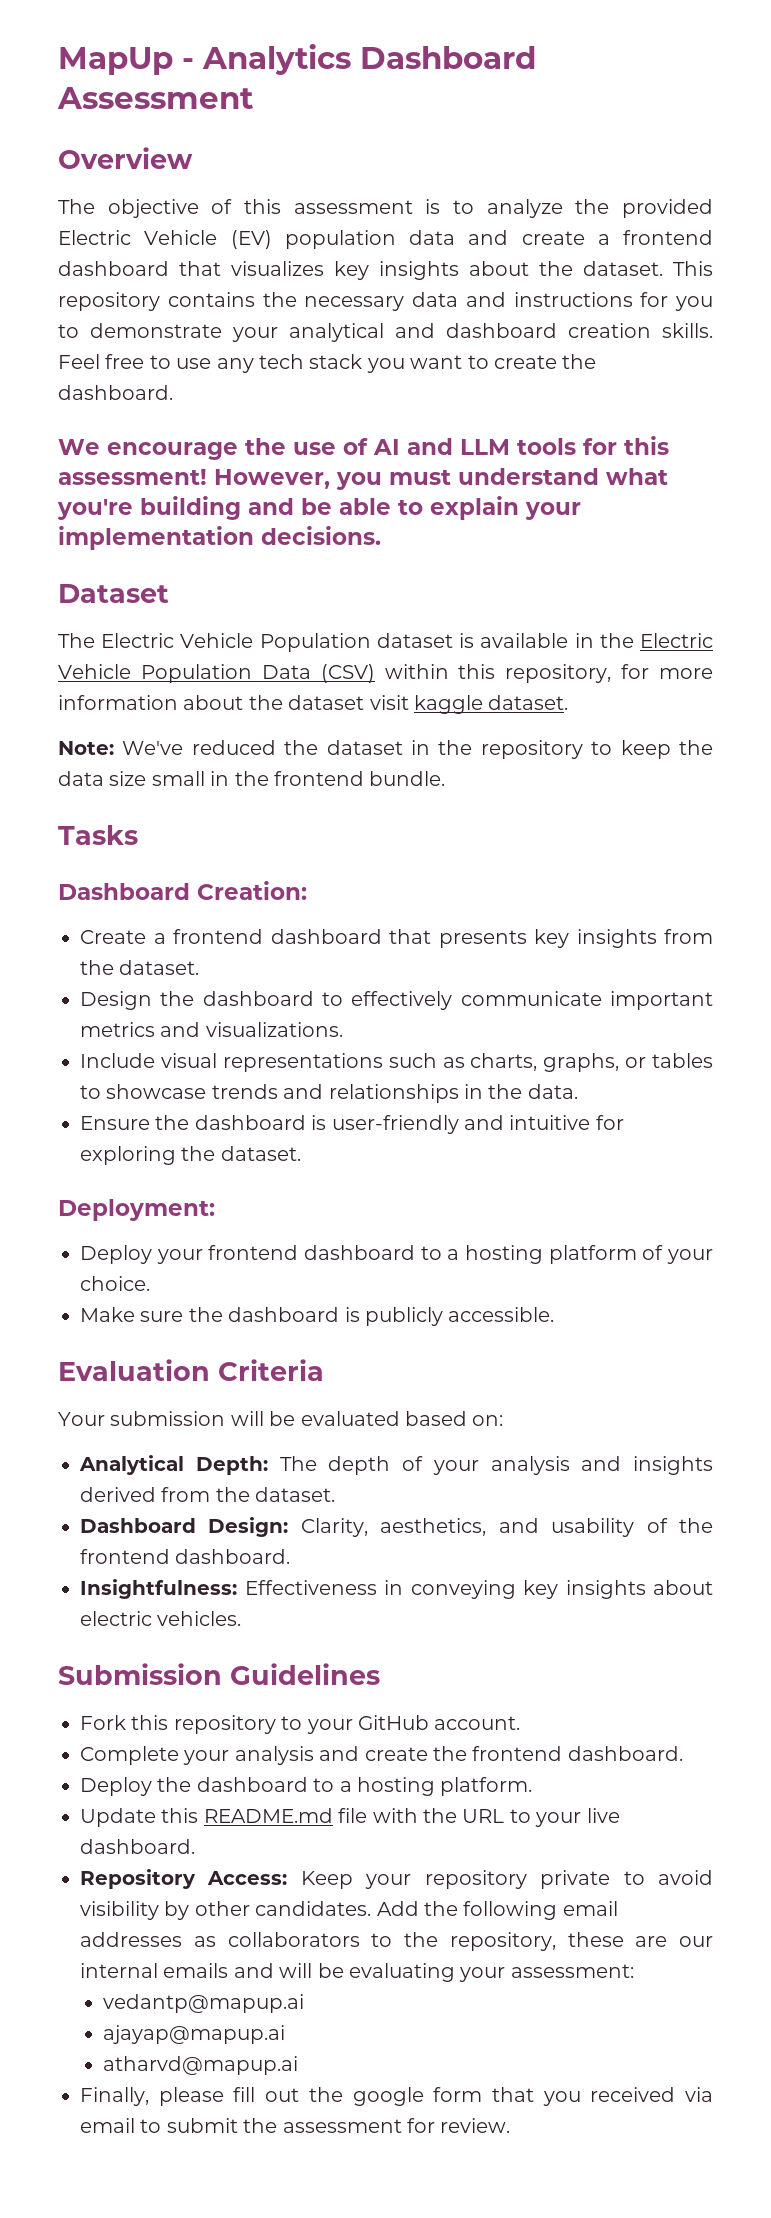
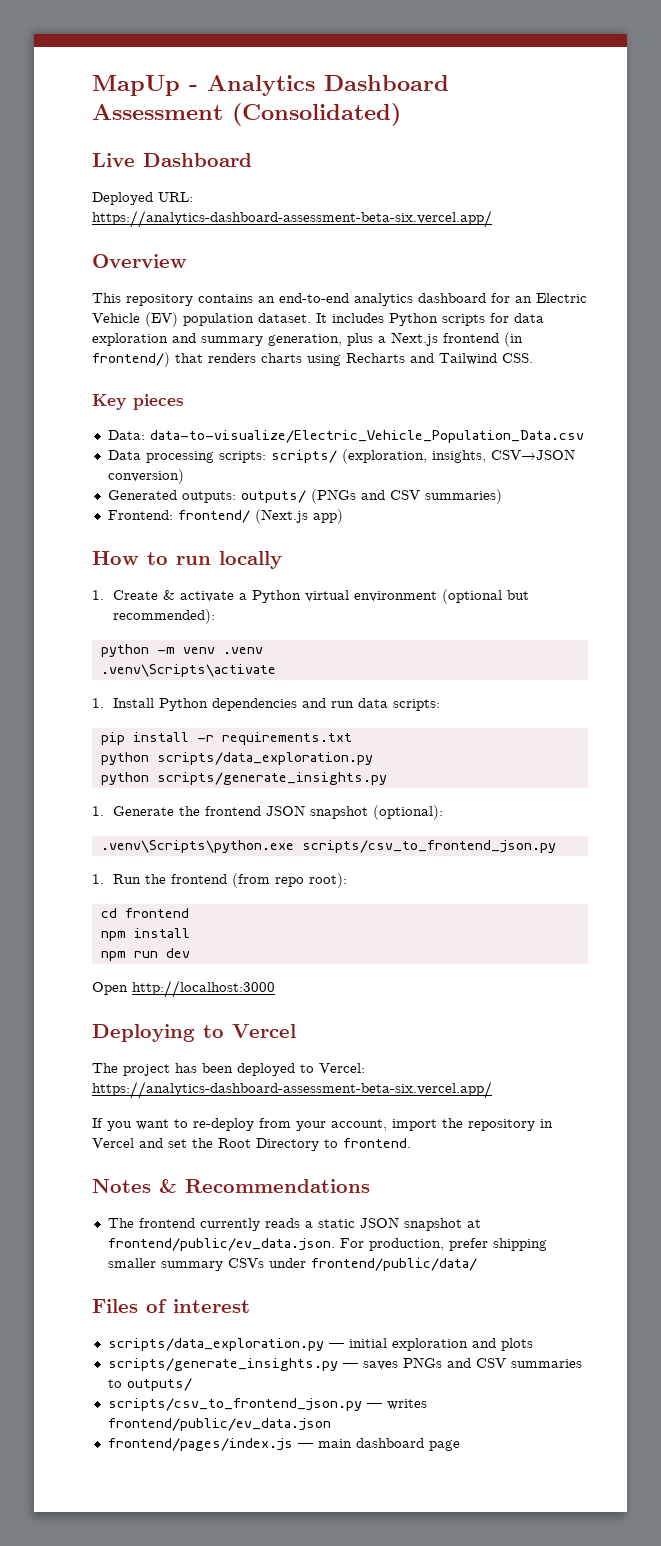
[58,147,193,169] [58,199,713,218] [58,230,713,249] [58,261,713,280] [58,292,713,311] [58,323,713,342] [58,354,597,373] [58,385,173,400] [58,436,669,460] [58,468,668,490] [57,496,581,520] [58,526,381,550] [58,584,169,603] [58,633,713,652] [58,664,713,683] [58,695,569,714] [58,740,713,759] [58,771,446,786] [58,825,138,845] [58,881,307,900] [80,929,713,948] [80,960,200,975] [80,991,713,1010] [80,1022,343,1037] [80,1053,713,1072] [80,1084,578,1103] [80,1115,624,1134] [80,1146,301,1165] [58,1199,215,1221] [80,1245,713,1264] [80,1276,150,1291] [80,1307,555,1326] [58,1359,324,1381] [58,1411,504,1426] [79,1455,713,1475] [80,1487,336,1502] [80,1517,713,1537] [80,1549,291,1564] [80,1579,713,1599] [80,1611,242,1626] [58,1663,380,1685] [80,1715,521,1734] [80,1746,683,1765] [80,1777,533,1796] [80,1808,620,1827] [80,1839,195,1854] [80,1869,714,1889] [80,1901,618,1920] [80,1932,713,1951] [80,1963,634,1982] [102,1994,304,2013] [102,2025,285,2044] [102,2056,298,2075] [80,2087,713,2106] [80,2118,511,2133] // Overview // The objective of this assessment is to analyze the provided Electric Vehicle (EV) population data and create a frontend dashboard that visualizes key insights about the dataset. This repository contains the necessary data and instructions for you to demonstrate your analytical and dashboard creation skills. Feel free to use any tech stack you want to create the dashboard. // We encourage the use of AI and LLM tools for this assessment! However, you must understand what you're building and be able to explain your implementation decisions. // Dataset // The Electric Vehicle Population dataset is available in the Electric Vehicle Population Data (CSV) within this repository, for more information about the dataset visit kaggle dataset. // Note: We've reduced the dataset in the repository to keep the data size small in the frontend bundle. // Tasks // Dashboard Creation: // Create a frontend dashboard that presents key insights from the dataset. // Design the dashboard to effectively communicate important metrics and visualizations. // Include visual representations such as charts, graphs, or tables to showcase trends and relationships in the data. // Ensure the dashboard is user-friendly and intuitive for exploring the dataset. // Deployment: // Deploy your frontend dashboard to a hosting platform of your choice. // Make sure the dashboard is publicly accessible. // Evaluation Criteria // Your submission will be evaluated based on: // Analytical Depth: The depth of your analysis and insights derived from the dataset. // Dashboard Design: Clarity, aesthetics, and usability of the frontend dashboard. // Insightfulness: Effectiveness in conveying key insights about electric vehicles. // Submission Guidelines // Fork this repository to your GitHub account. // Complete your analysis and create the frontend dashboard. // Deploy the dashboard to a hosting platform. // Update this README.md file with the URL to your live dashboard. // Repository Access: Keep your repository private to avoid visibility by other candidates. Add the following email addresses as collaborators to the repository, these are our internal emails and will be evaluating your assessment: // vedantp@mapup.ai // ajayap@mapup.ai // atharvd@mapup.ai // Finally, please fill out the google form that you received via email to submit the assessment for review. -> [232,103,401,126] [92,153,252,167] [92,192,193,205] [92,210,492,228] [92,254,187,268] [92,293,587,306] [92,312,544,327] [92,332,523,347] [92,352,533,367] [92,394,184,410] [107,430,584,443] [107,449,575,464] [107,469,184,484] [107,489,502,504] [107,509,343,524] [92,551,282,569] [92,589,530,604] [113,609,216,624] [100,644,263,657] [100,664,276,677] [92,698,441,711] [100,732,352,745] [100,752,373,765] [100,772,387,785] [92,805,444,820] [100,840,556,853] [92,873,348,888] [100,908,189,918] [100,928,190,941] [100,948,190,961] [92,980,275,998] [92,1024,296,1042] [92,1063,365,1076] [92,1081,492,1099] [92,1118,553,1131] [92,1138,411,1151] [92,1179,370,1193] [107,1217,481,1231] [107,1238,547,1251] [107,1258,477,1271] [92,1299,250,1313] [107,1338,533,1351] [107,1357,582,1371] [107,1378,192,1391] [107,1398,427,1411] [107,1418,331,1431] [107,1438,460,1451] (Consolidated) // Live Dashboard // Deployed URL: https://analytics-dashboard-assessment-beta-six.vercel.app/ // Overview // This repository contains an end-to-end analytics dashboard for an Electric Vehicle (EV) population dataset. It includes Python scripts for data exploration and summary generation, plus a Next.js frontend (in frontend/) that renders charts using Recharts and Tailwind CSS. // Key pieces // Data: data-to-visualize/Electric_Vehicle_Population_Data.csv // Data processing scripts: scripts/ (exploration, insights, CSV→JSON conversion) // Generated outputs: outputs/ (PNGs and CSV summaries) // Frontend: frontend/ (Next.js app) // How to run locally // 1. Create & activate a Python virtual environment (optional but recommended): // python -m venv .venv // .venv\Scripts\activate // 1. Install Python dependencies and run data scripts: // pip install -r requirements.txt // python scripts/data_exploration.py // python scripts/generate_insights.py // 1. Generate the frontend JSON snapshot (optional): // .venv\Scripts\python.exe scripts/csv_to_frontend_json.py // 1. Run the frontend (from repo root): // cd frontend // npm install // npm run dev // Open http://localhost:3000 // Deploying to Vercel // The project has been deployed to Vercel: https://analytics-dashboard-assessment-beta-six.vercel.app/ // If you want to re-deploy from your account, import the repository in Vercel and set the Root Directory to frontend. // Notes & Recommendations // The frontend currently reads a static JSON snapshot at frontend/public/ev_data.json. For production, prefer shipping smaller summary CSVs under frontend/public/data/ // Files of interest // scripts/data_exploration.py — initial exploration and plots // scripts/generate_insights.py — saves PNGs and CSV summaries to outputs/ // scripts/csv_to_frontend_json.py — writes frontend/public/ev_data.json // frontend/pages/index.js — main dashboard page

